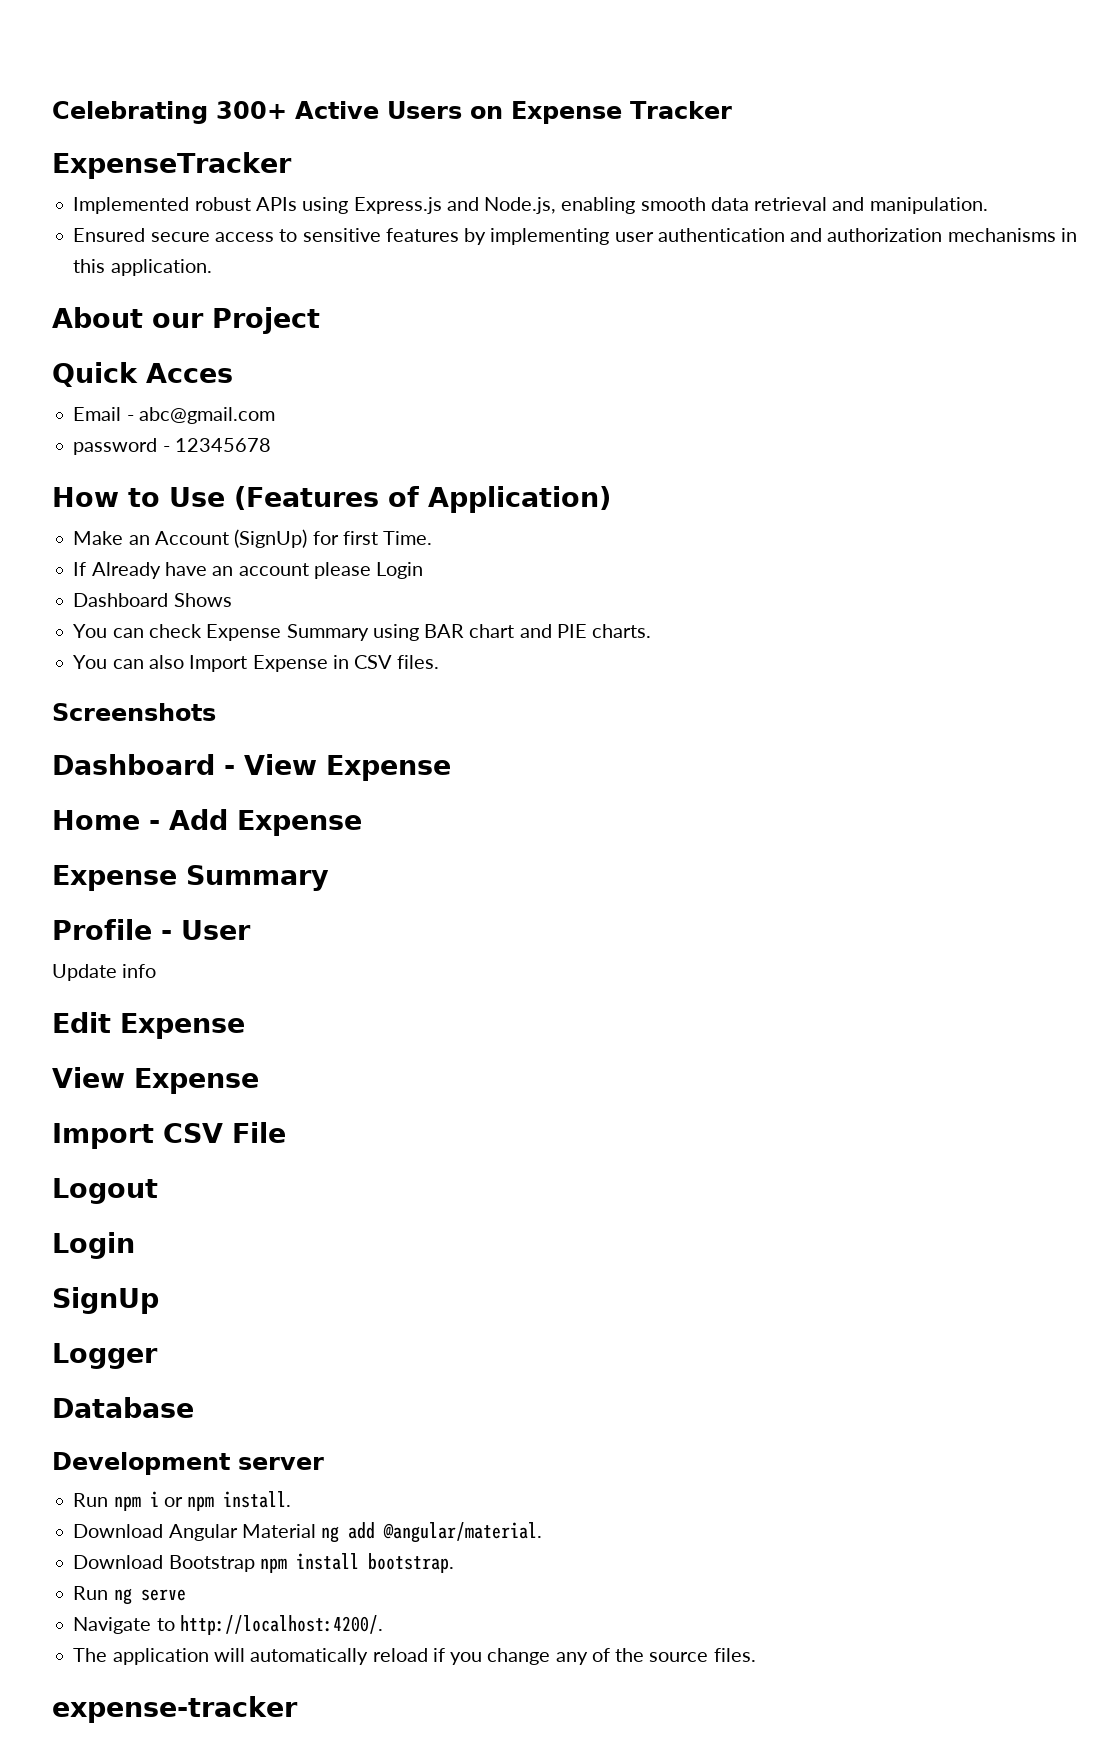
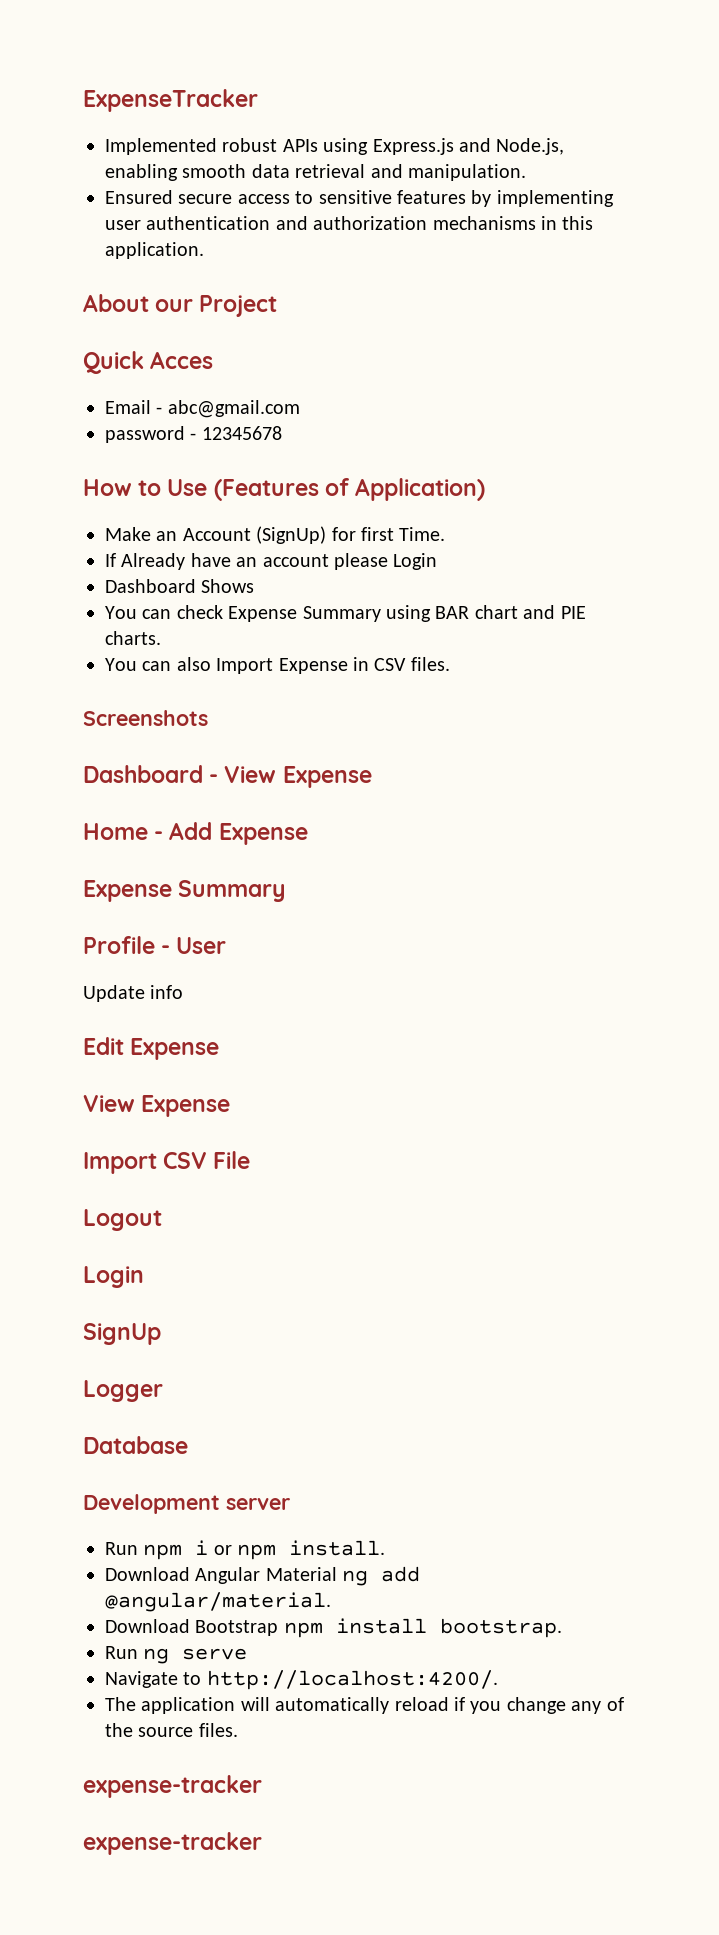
[52,101,732,124] Celebrating 300+ Active Users on Expense Tracker // -> (83, 100) none
(298, 1709) none -> [83,1832,262,1855] // expense-tracker

